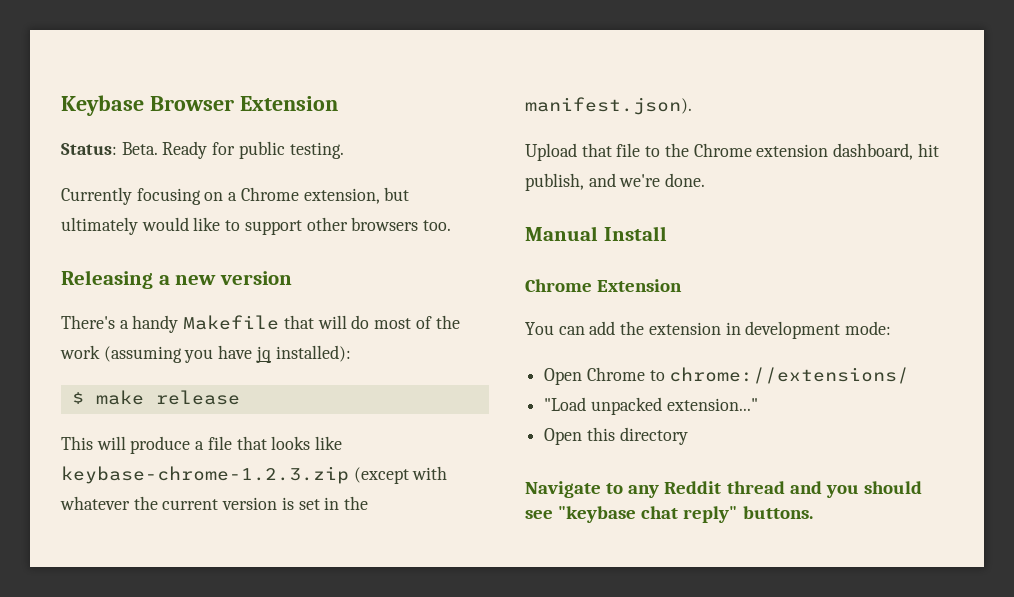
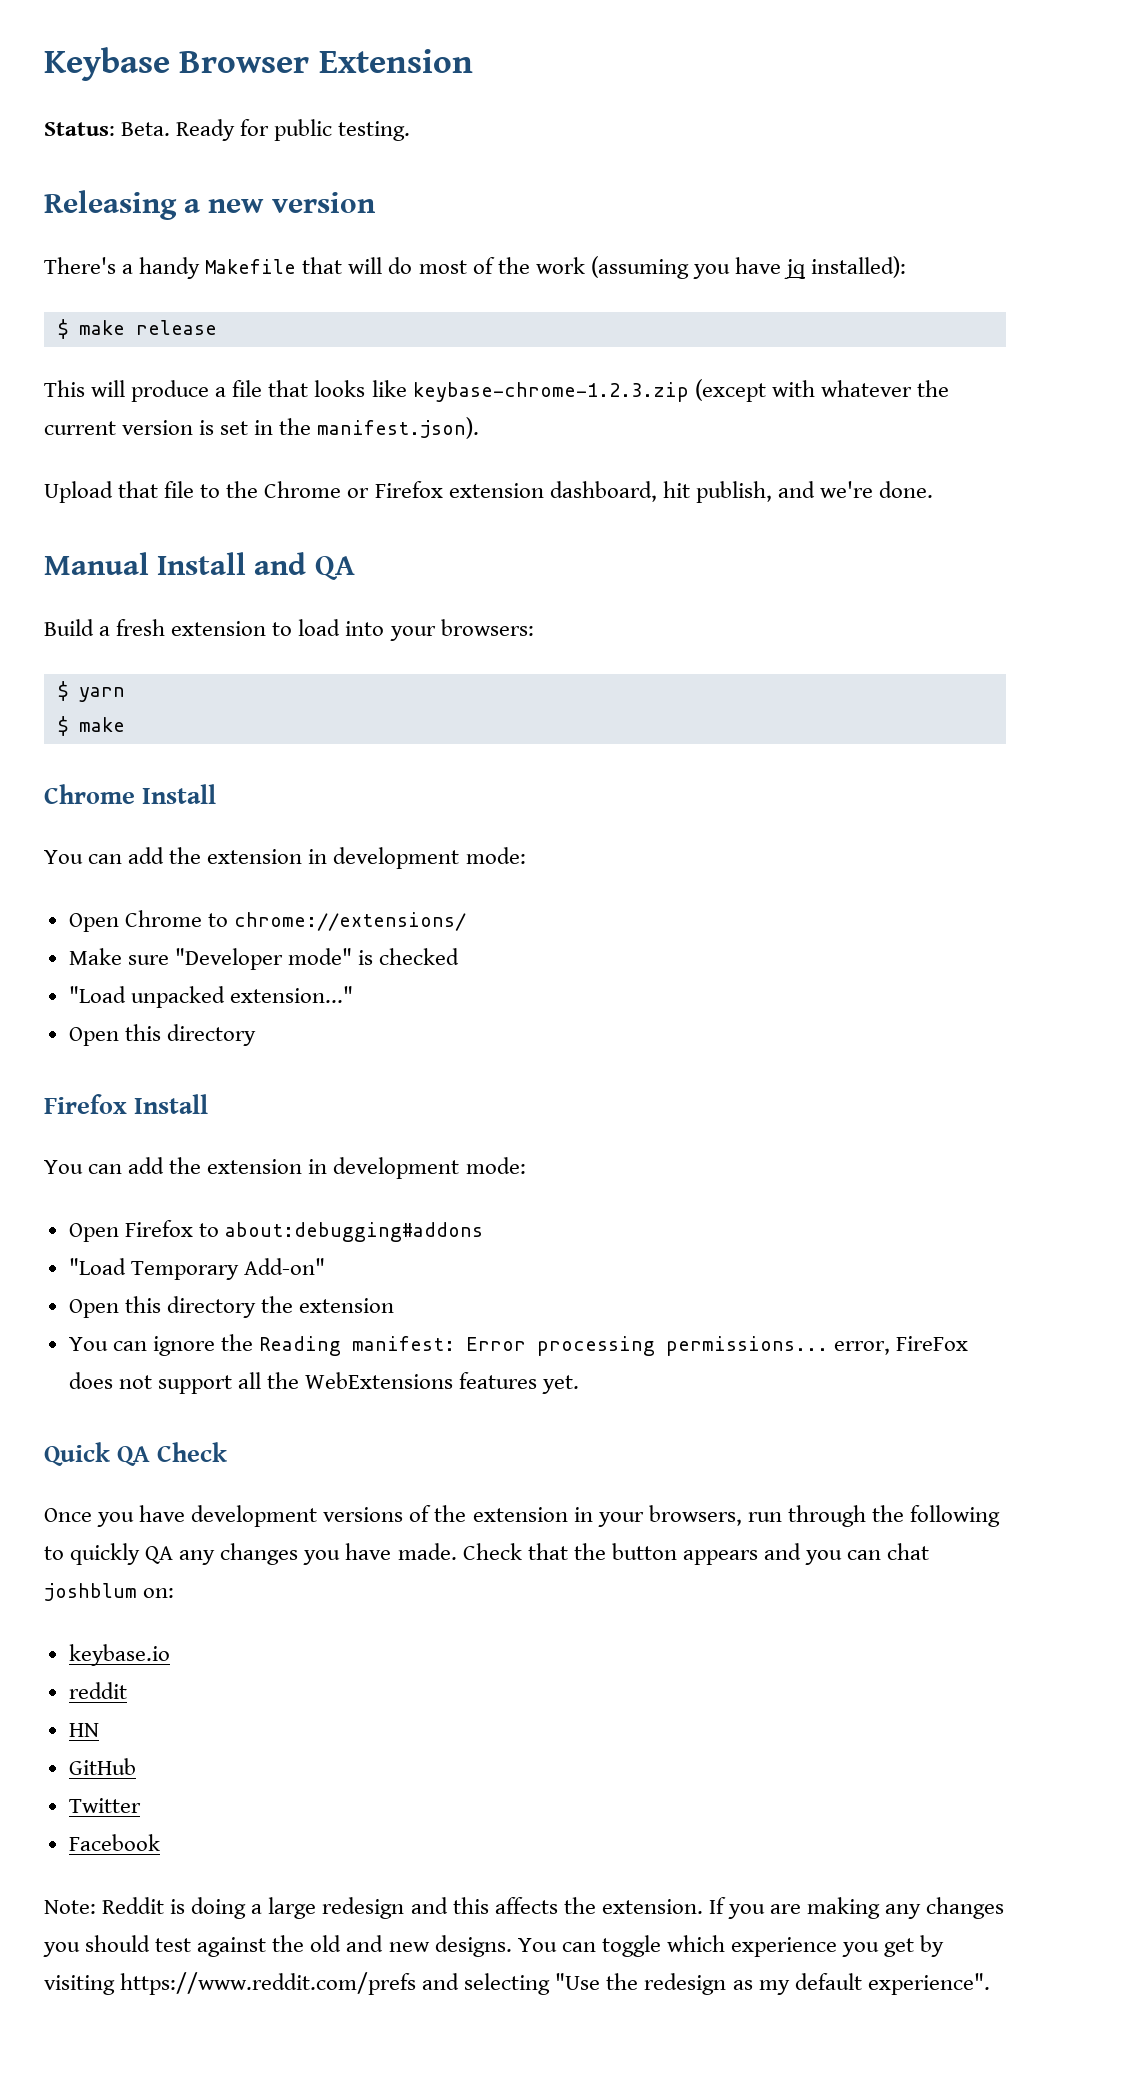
[61,187,410,205] [61,217,452,235] // Currently focusing on a Chrome extension, but ultimately would like to support other browsers too. -> (411, 131) none
(752, 150) none -> [347,481,443,498] or Firefox
[525,279,683,292] // Chrome Extension -> [254,552,355,580] [44,619,534,641] [57,681,125,702] [57,716,125,736] [44,784,217,804] and QA // Build a fresh extension to load into your browsers: // $ yarn // $ make // Chrome Install
(910, 375) none -> [68,948,460,970] // Make sure "Developer mode" is checked
[525,481,922,498] [525,506,813,523] Navigate to any Reddit thread and you should see "keybase chat reply" buttons. -> [44,1094,209,1114] [44,1157,526,1179] [68,1220,483,1242] [68,1258,325,1280] [68,1296,395,1318] [68,1334,969,1356] [68,1372,580,1394] [44,1442,228,1466] [44,1505,1001,1527] [44,1543,930,1565] [44,1583,175,1601] [68,1644,170,1666] [68,1682,127,1699] [68,1723,99,1737] [68,1758,136,1775] [68,1798,141,1813] [68,1834,160,1851] [44,1897,1005,1919] [43,1935,945,1957] [44,1972,990,1995] Firefox Install // You can add the extension in development mode: // Open Firefox to about:debugging#addons // "Load Temporary Add-on" // Open this directory the extension // You can ignore the Reading manifest: Error processing permissions... error, FireFox does not support all the WebExtensions features yet. // Quick QA Check // Once you have development versions of the extension in your browsers, run through the following to quickly QA any changes you have made. Check that the button appears and you can chat joshblum on: // keybase.io // reddit // HN // GitHub // Twitter // Facebook // Note: Reddit is doing a large redesign and this affects the extension. If you are making any changes you should test against the old and new designs. You can toggle which experience you get by visiting https://www.reddit.com/prefs and selecting "Use the redesign as my default experience".

